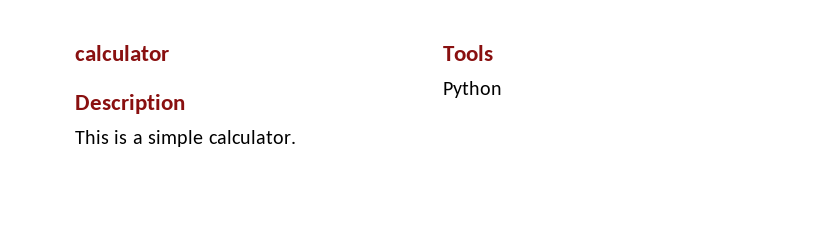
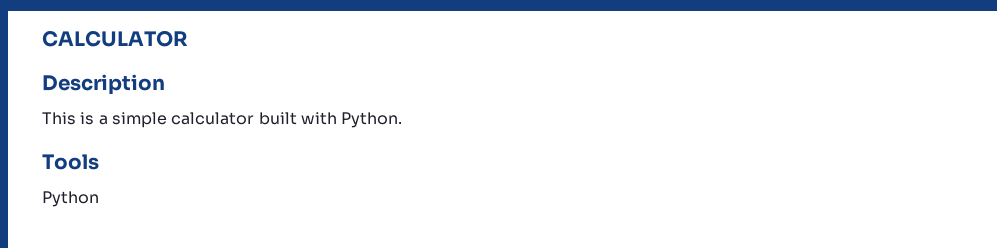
[75,45,169,61] calculator -> [42,30,188,47] CALCULATOR
[208,130,296,144] calculator. -> [171,112,403,128] calculator built with Python.

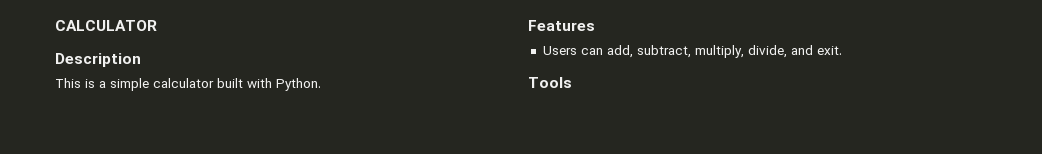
(403, 120) none -> [528,20,595,31] [542,45,842,58] // Features // Users can add, subtract, multiply, divide, and exit.
[42,191,99,207] // Python -> (572, 82) none

